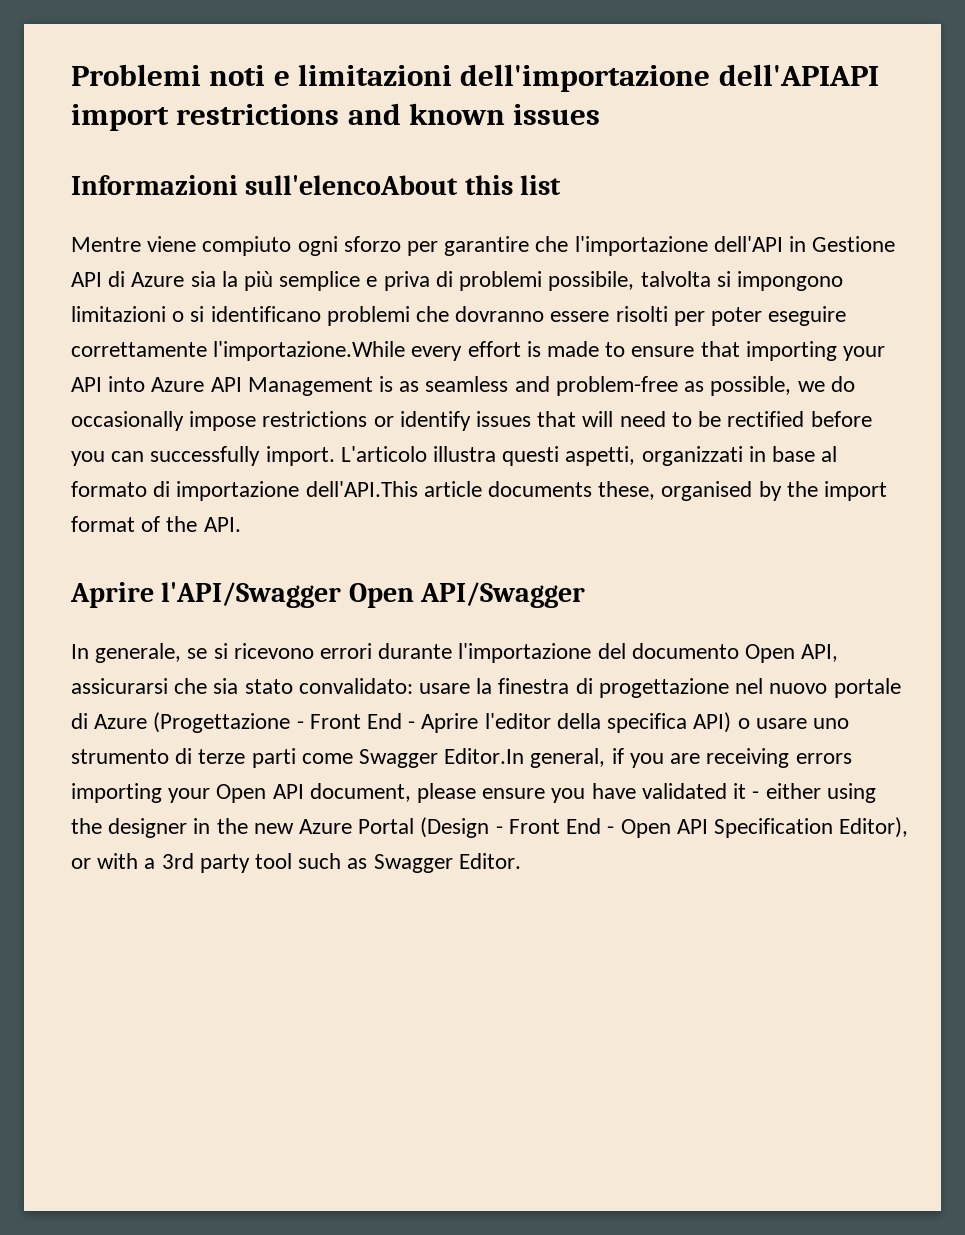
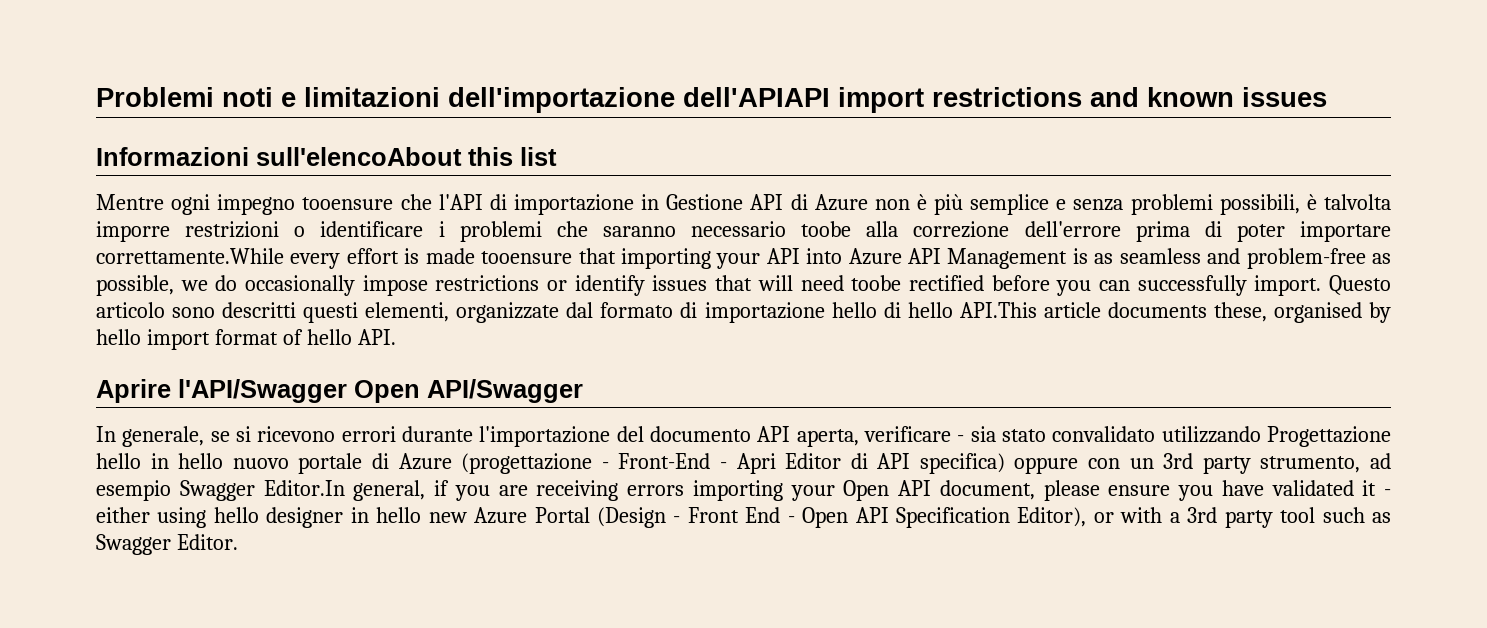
[147,236,783,256] viene compiuto ogni sforzo per garantire che l'importazione dell'API -> [171,194,634,215] ogni impegno tooensure che l'API di importazione
[190,271,238,287] sia la -> [874,194,927,210] non è
[383,271,843,291] [71,306,847,326] [71,341,406,361] priva di problemi possibile, talvolta si impongono limitazioni o si identificano problemi che dovranno essere risolti per poter eseguire correttamente l'importazione.While -> [1073,194,1392,215] [96,221,1391,242] [96,248,284,264] senza problemi possibili, è talvolta imporre restrizioni o identificare i problemi che saranno necessario toobe alla correzione dell'errore prima di poter importare correttamente.While
[605,342,695,357] to ensure -> [481,251,573,264] tooensure
[671,411,722,427] to be -> [851,275,902,291] toobe
[340,446,838,466] [71,481,418,501] L'articolo illustra questi aspetti, organizzati in base al formato di importazione dell'API.This -> [1329,275,1392,295] [96,302,1037,323] Questo articolo sono descritti questi elementi, organizzate dal formato di importazione hello di hello API.This
[786,481,818,497] the -> [96,329,141,345] hello
[166,516,198,532] the -> [306,329,352,345] hello
[745,644,839,663] [71,678,901,698] [71,712,849,733] [71,748,353,768] Open API, assicurarsi che sia stato convalidato: usare la finestra di progettazione nel nuovo portale di Azure (Progettazione - Front End - Aprire l'editor della specifica API) o usare uno strumento di terze parti come -> [757,426,1391,447] [96,453,1391,474] [96,480,171,501] API aperta, verificare - sia stato convalidato utilizzando Progettazione hello in hello nuovo portale di Azure (progettazione - Front-End - Apri Editor di API specifica) oppure con un 3rd party strumento, ad esempio
[71,818,102,834] the -> [213,507,259,523] hello
[216,818,248,834] the -> [376,507,422,523] hello

